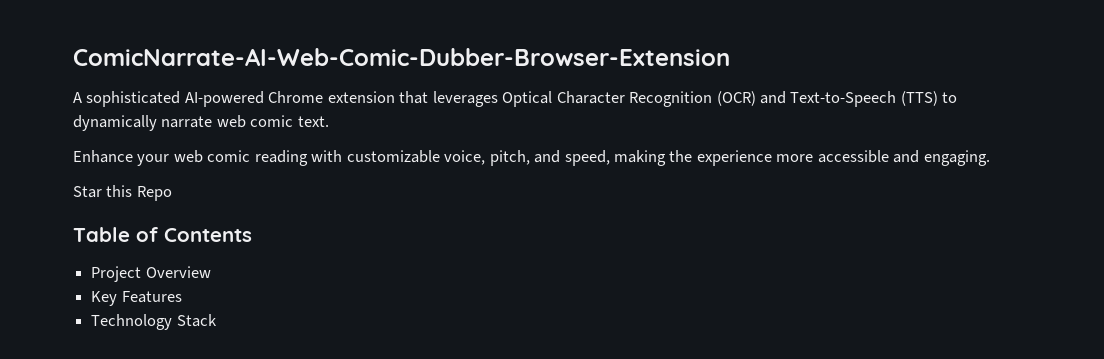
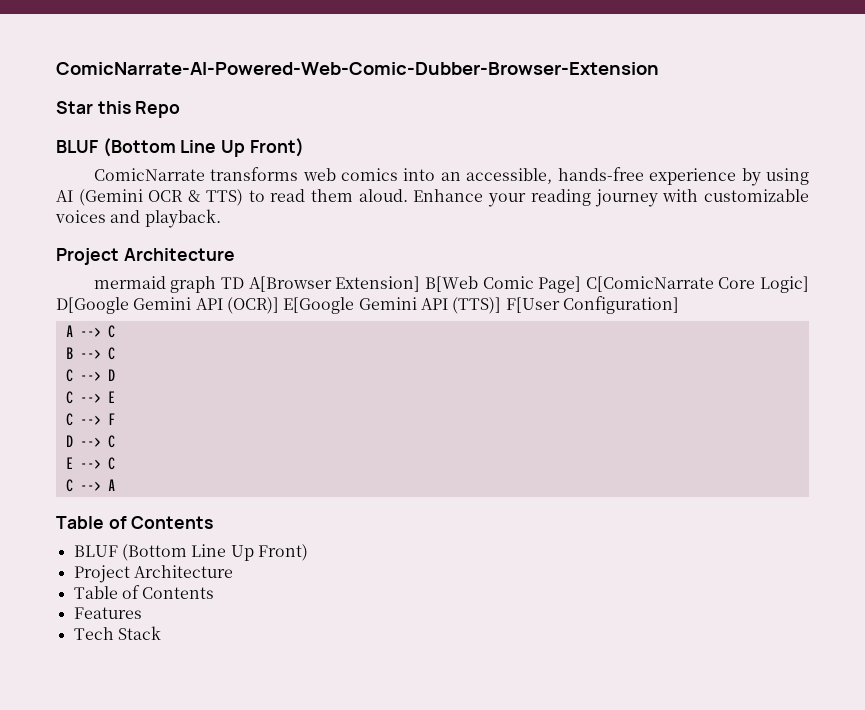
[73,48,730,66] [73,91,958,107] [73,115,329,131] [73,150,990,166] [73,185,172,201] [73,227,252,242] [91,266,211,282] [91,291,118,306] ComicNarrate-AI-Web-Comic-Dubber-Browser-Extension // A sophisticated AI-powered Chrome extension that leverages Optical Character Recognition (OCR) and Text-to-Speech (TTS) to dynamically narrate web comic text. // Enhance your web comic reading with customizable voice, pitch, and speed, making the experience more accessible and engaging. // Star this Repo // Table of Contents // Project Overview // Key -> [56,62,659,75] [56,101,181,118] [56,138,304,157] [93,167,810,186] [56,189,809,207] [55,209,221,228] [56,248,235,265] [93,276,810,293] [56,296,679,314] [65,325,115,338] [65,347,115,360] [65,369,115,382] [65,391,115,404] [65,413,115,426] [65,435,115,448] [65,457,115,470] [65,479,115,492] [56,516,214,529] [73,544,308,561] [73,565,233,583] [73,585,215,599] ComicNarrate-AI-Powered-Web-Comic-Dubber-Browser-Extension // Star this Repo // BLUF (Bottom Line Up Front) // ComicNarrate transforms web comics into an accessible, hands-free experience by using AI (Gemini OCR & TTS) to read them aloud. Enhance your reading journey with customizable voices and playback. // Project Architecture // mermaid graph TD A[Browser Extension] B[Web Comic Page] C[ComicNarrate Core Logic] D[Google Gemini API (OCR)] E[Google Gemini API (TTS)] F[User Configuration] // A --> C // B --> C // C --> D // C --> E // C --> F // D --> C // E --> C // C --> A // Table of Contents // BLUF (Bottom Line Up Front) // Project Architecture // Table of Contents //
[91,314,173,330] Technology -> [73,627,114,640] Tech

